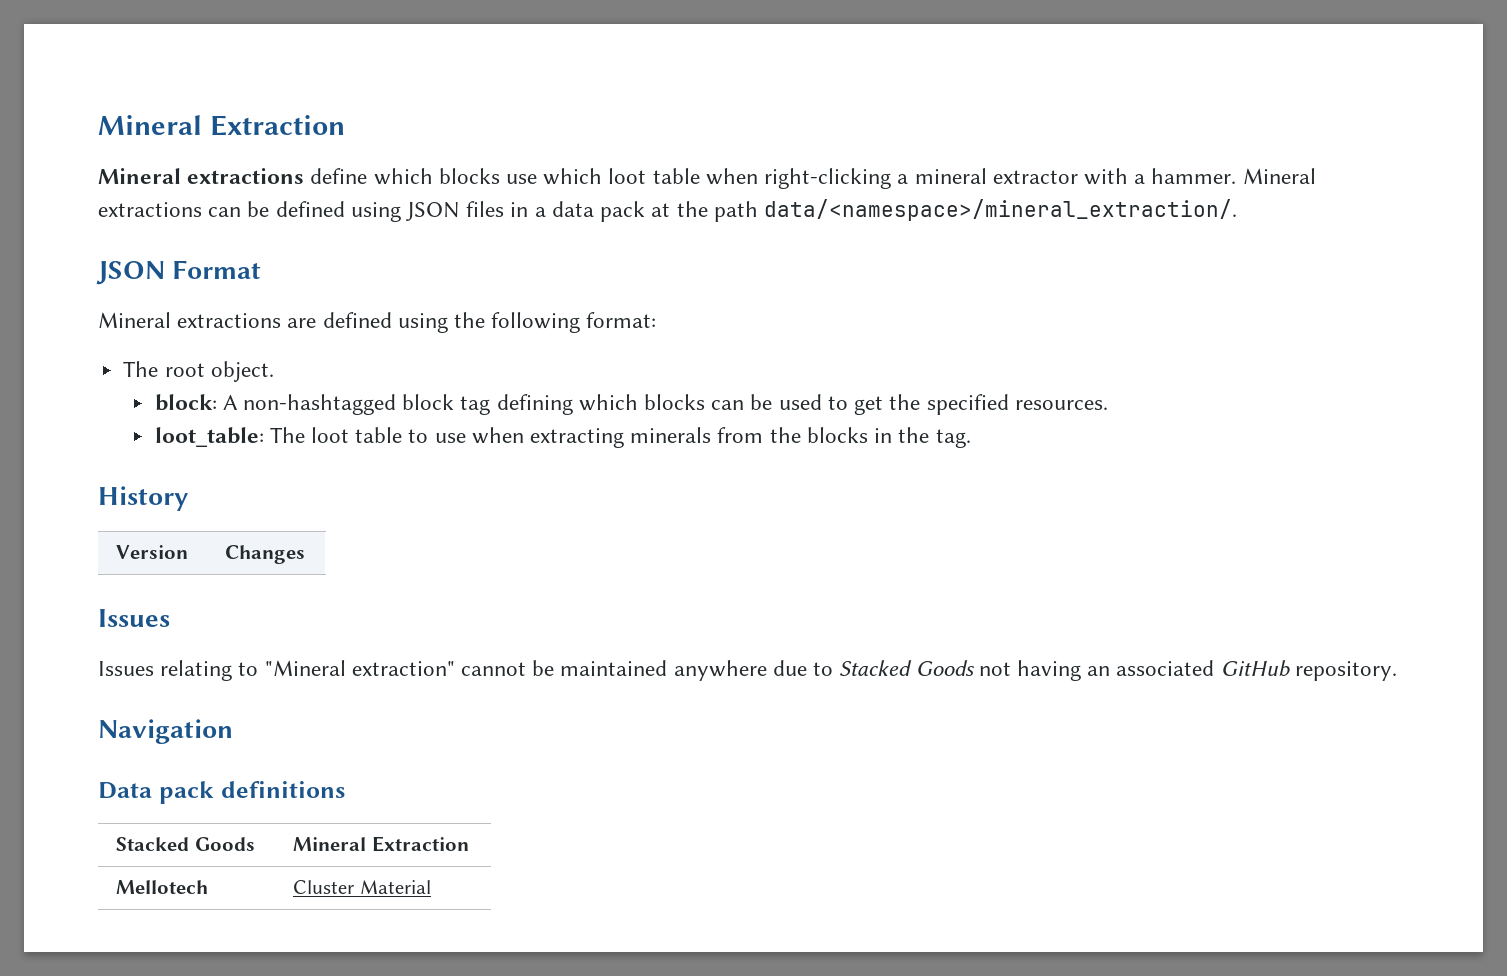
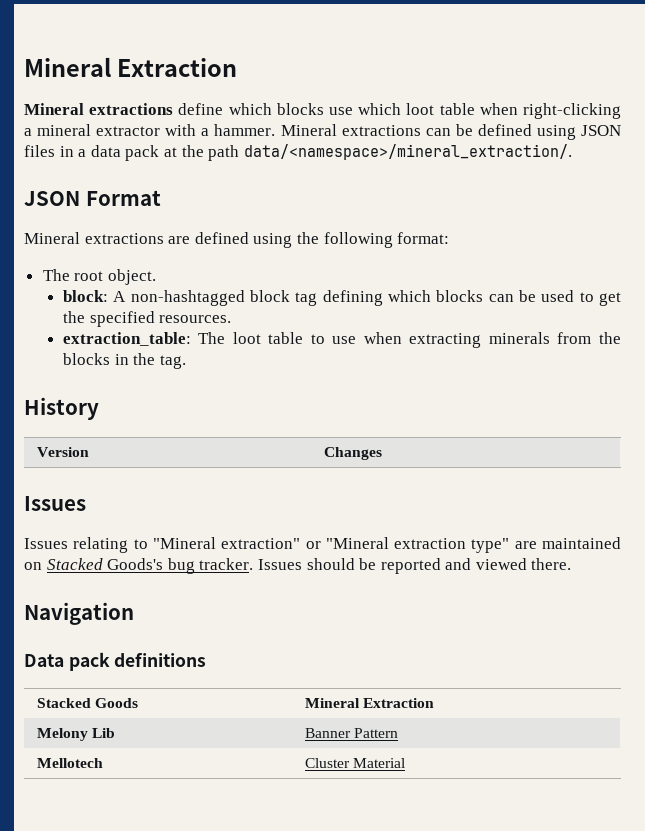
[154,427,264,447] loot_table: -> [62,332,191,346] extraction_table:
[461,660,1397,681] cannot be maintained anywhere due to Stacked Goods not having an associated GitHub repository. -> [305,537,621,553] [24,558,572,574] or "Mineral extraction type" are maintained on Stacked Goods's bug tracker. Issues should be reported and viewed there.
(469, 844) none -> [36,728,115,741] [304,728,398,738] // Melony Lib | Banner Pattern

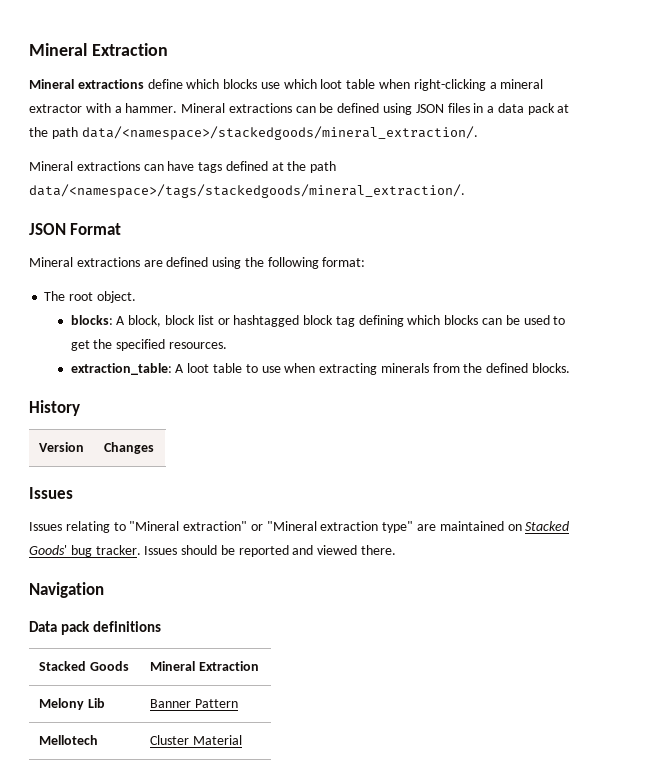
[243,144,572,160] data/<namespace>/mineral_extraction/. -> [81,126,478,140] [29,161,337,173] [29,184,465,198] data/<namespace>/stackedgoods/mineral_extraction/. // Mineral extractions can have tags defined at the path data/<namespace>/tags/stackedgoods/mineral_extraction/.
[62,290,245,306] block: A non-hashtagged -> [70,315,300,327] blocks: A block, block list or hashtagged
[198,332,226,344] The -> [175,364,185,373] A
[62,353,186,369] blocks in the tag. -> [486,363,571,373] defined blocks.
[107,558,164,570] Goods's -> [29,545,67,555] Goods'

